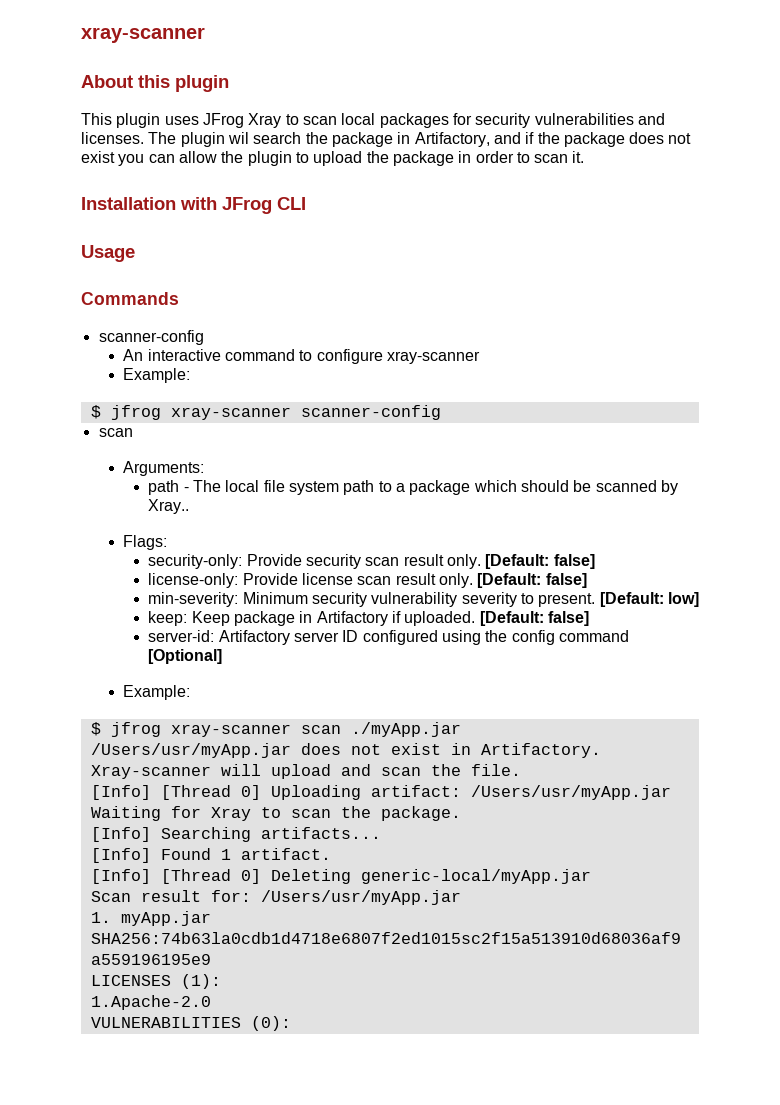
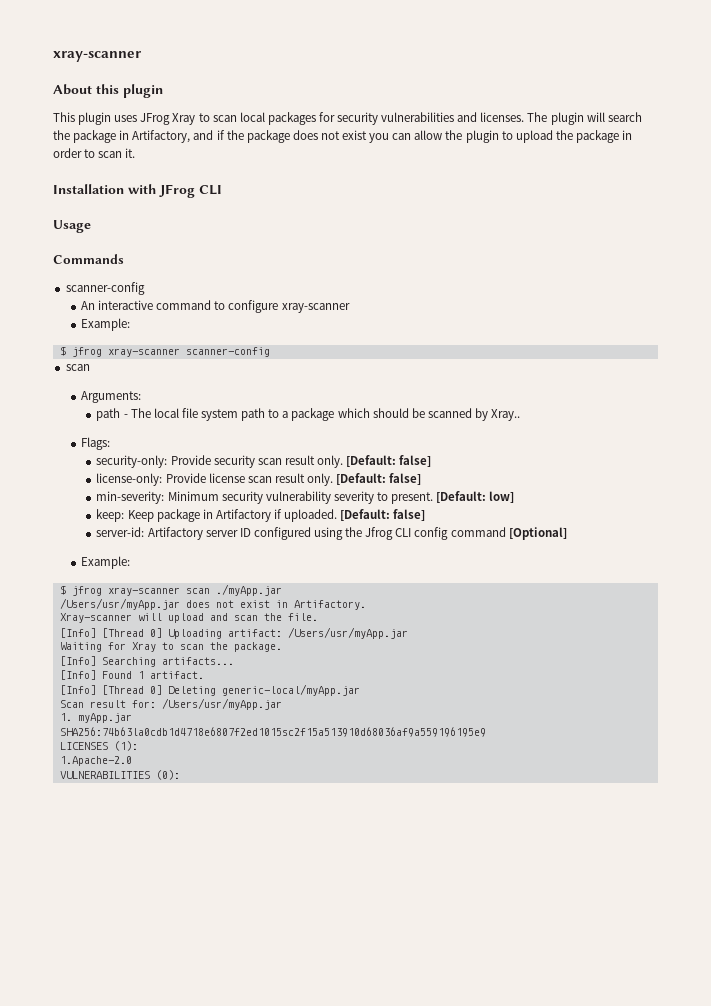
[227,132,249,144] wil -> [586,112,605,122] will
(508, 636) none -> [365,527,412,540] Jfrog CLI

